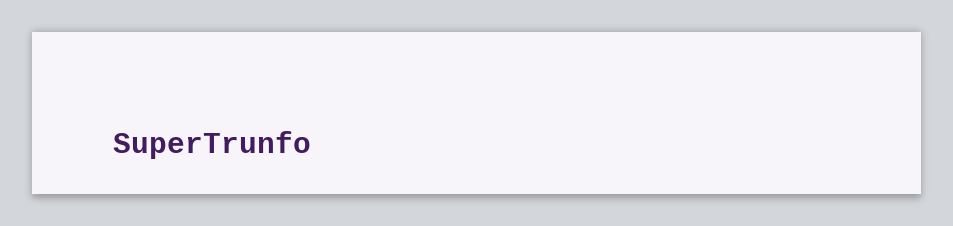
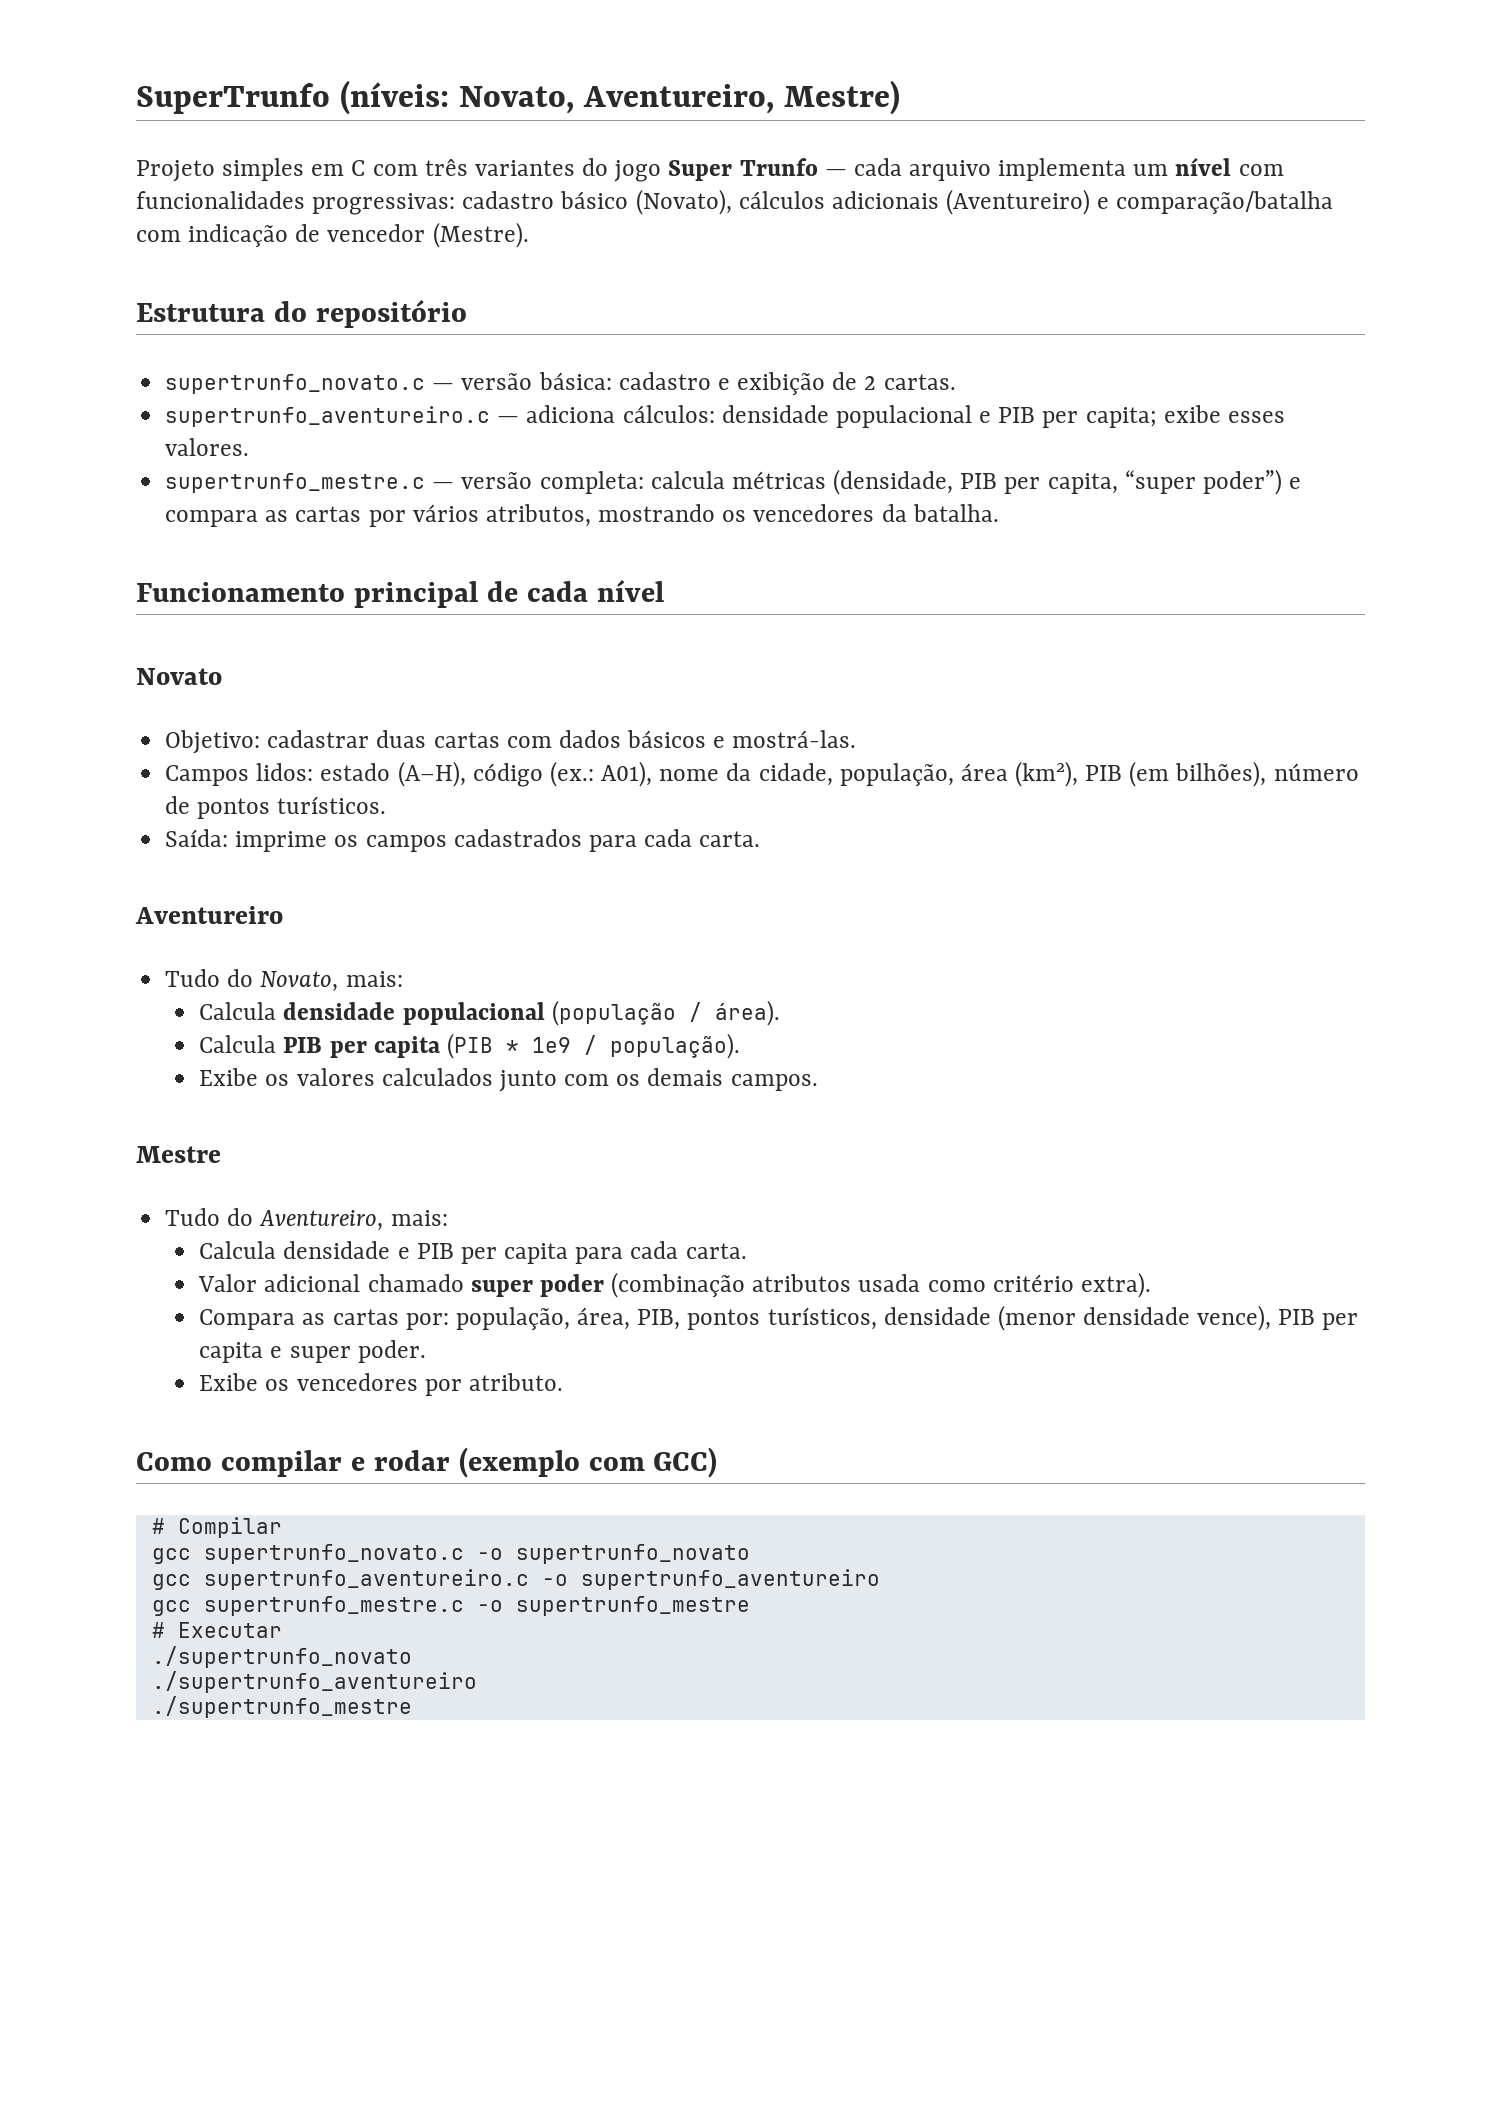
(311, 145) none -> [339,80,900,115] [136,157,1284,182] [136,189,1334,215] [136,222,529,248] [136,299,467,328] [165,372,956,395] [165,405,1285,428] [165,438,250,456] [165,469,1302,495] [165,504,999,527] [136,579,664,608] [136,668,222,685] [165,730,857,754] [165,761,1359,787] [165,796,387,819] [165,829,761,852] [135,906,283,924] [165,969,403,992] [199,1000,780,1026] [199,1033,740,1059] [199,1068,818,1092] [136,1146,221,1163] [165,1208,448,1231] [199,1241,747,1264] [198,1272,1151,1298] [199,1305,1359,1331] [199,1340,426,1363] [199,1373,563,1396] [136,1447,718,1478] [151,1517,282,1538] [151,1544,750,1564] [151,1569,880,1590] [151,1596,750,1616] [151,1622,282,1638] [151,1646,412,1668] [151,1671,477,1693] [151,1696,412,1718] (níveis: Novato, Aventureiro, Mestre) // Projeto simples em C com três variantes do jogo Super Trunfo — cada arquivo implementa um nível com funcionalidades progressivas: cadastro básico (Novato), cálculos adicionais (Aventureiro) e comparação/batalha com indicação de vencedor (Mestre). // Estrutura do repositório // supertrunfo_novato.c — versão básica: cadastro e exibição de 2 cartas. // supertrunfo_aventureiro.c — adiciona cálculos: densidade populacional e PIB per capita; exibe esses valores. // supertrunfo_mestre.c — versão completa: calcula métricas (densidade, PIB per capita, “super poder”) e compara as cartas por vários atributos, mostrando os vencedores da batalha. // Funcionamento principal de cada nível // Novato // Objetivo: cadastrar duas cartas com dados básicos e mostrá-las. // Campos lidos: estado (A–H), código (ex.: A01), nome da cidade, população, área (km²), PIB (em bilhões), número de pontos turísticos. // Saída: imprime os campos cadastrados para cada carta. // Aventureiro // Tudo do Novato, mais: // Calcula densidade populacional (população / área). // Calcula PIB per capita (PIB * 1e9 / população). // Exibe os valores calculados junto com os demais campos. // Mestre // Tudo do Aventureiro, mais: // Calcula densidade e PIB per capita para cada carta. // Valor adicional chamado super poder (combinação atributos usada como critério extra). // Compara as cartas por: população, área, PIB, pontos turísticos, densidade (menor densidade vence), PIB per capita e super poder. // Exibe os vencedores por atributo. // Como compilar e rodar (exemplo com GCC) // # Compilar // gcc supertrunfo_novato.c -o supertrunfo_novato // gcc supertrunfo_aventureiro.c -o supertrunfo_aventureiro // gcc supertrunfo_mestre.c -o supertrunfo_mestre // # Executar // ./supertrunfo_novato // ./supertrunfo_aventureiro // ./supertrunfo_mestre

